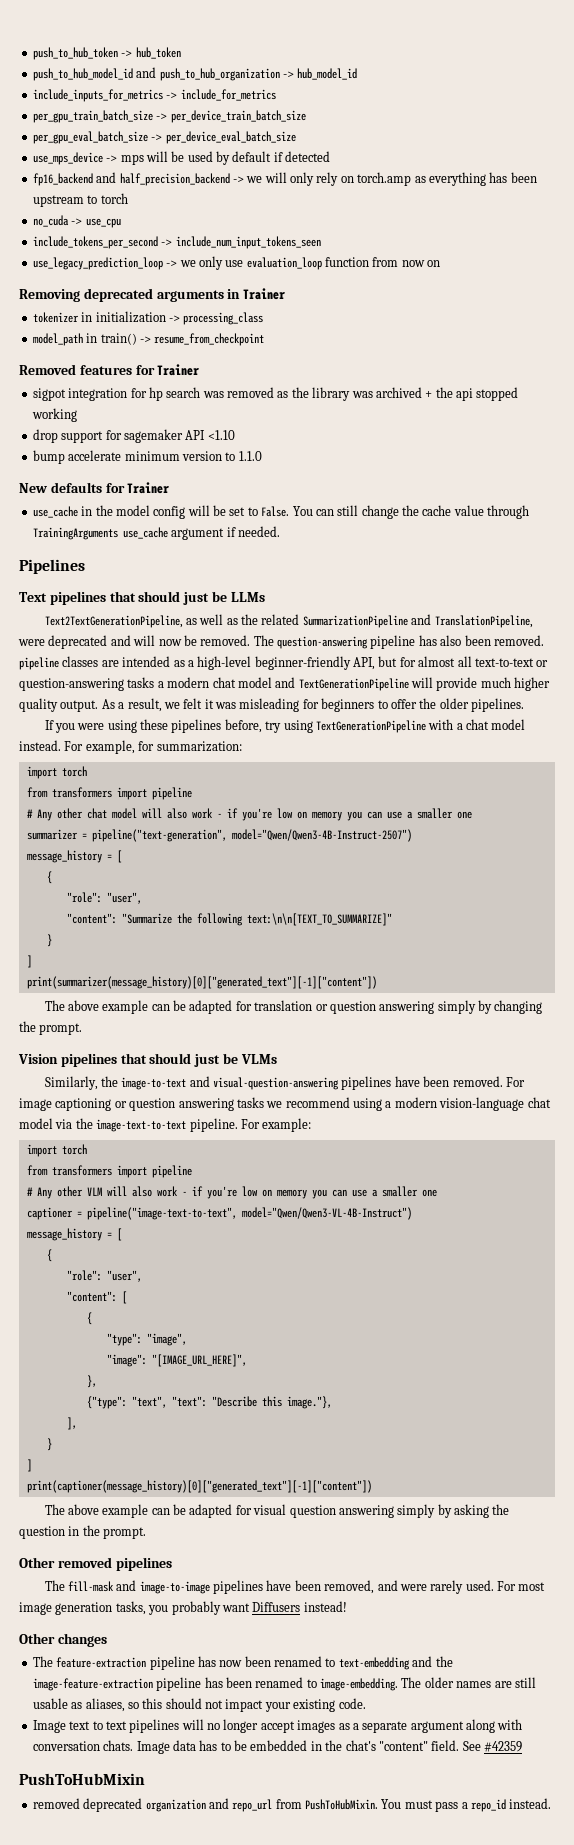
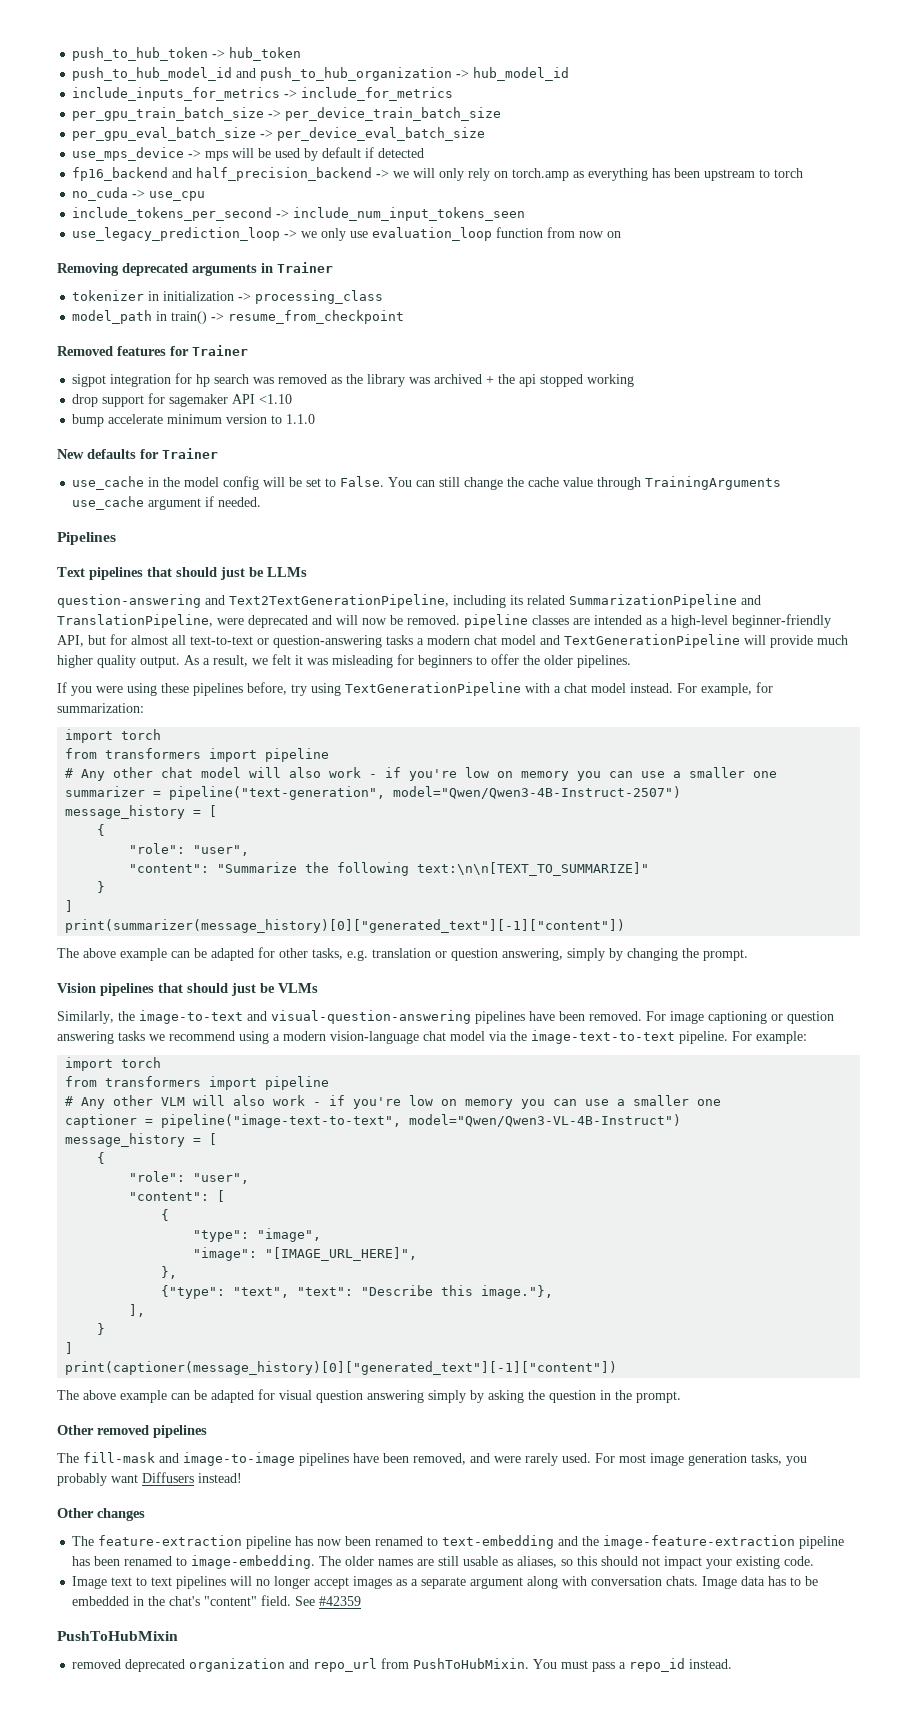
[44,614,259,628] Text2TextGenerationPipeline, as well as the -> [57,594,523,608] question-answering and Text2TextGenerationPipeline, including its
[253,635,544,649] The question-answering pipeline has also been removed. -> (460, 620) none
(252, 1006) none -> [279,948,368,961] other tasks, e.g.
[379,1001,435,1014] answering -> [502,948,563,961] answering,

